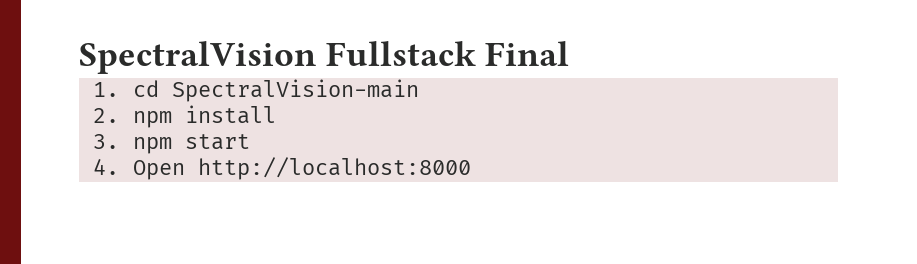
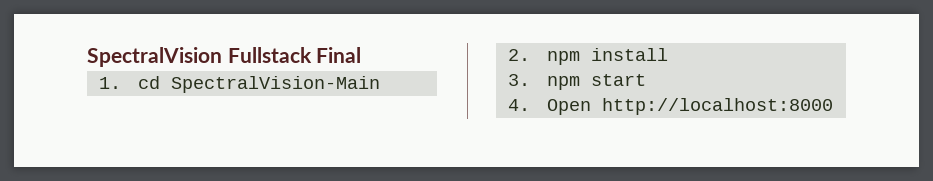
[171,79,419,102] SpectralVision-main -> [170,76,380,93] SpectralVision-Main

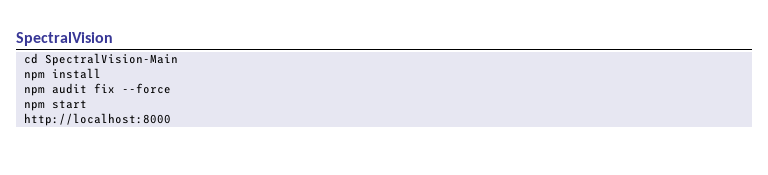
[227,47,362,63] [99,77,122,89] Fullstack Final // 1. -> (113, 39) //
[508,49,531,61] 2. -> (178, 59) none
[508,74,531,86] 3. -> [23,83,171,96] npm audit fix --force //
[508,99,591,115] 4. Open -> (87, 104) none

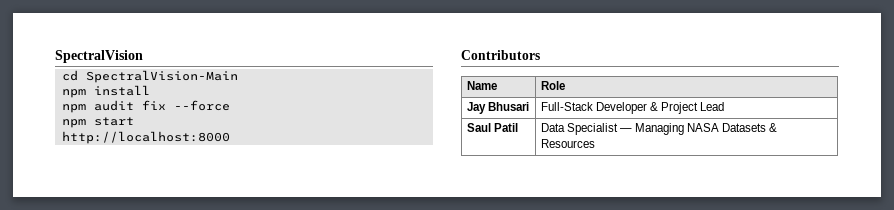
(171, 119) none -> [461,50,540,60] [466,81,497,90] [540,81,565,90] [466,102,529,114] [540,102,725,114] [466,123,518,132] [540,123,778,135] [540,139,595,148] // Contributors // Name | Role // Jay Bhusari | Full-Stack Developer & Project Lead // Saul Patil | Data Specialist — Managing NASA Datasets & Resources

